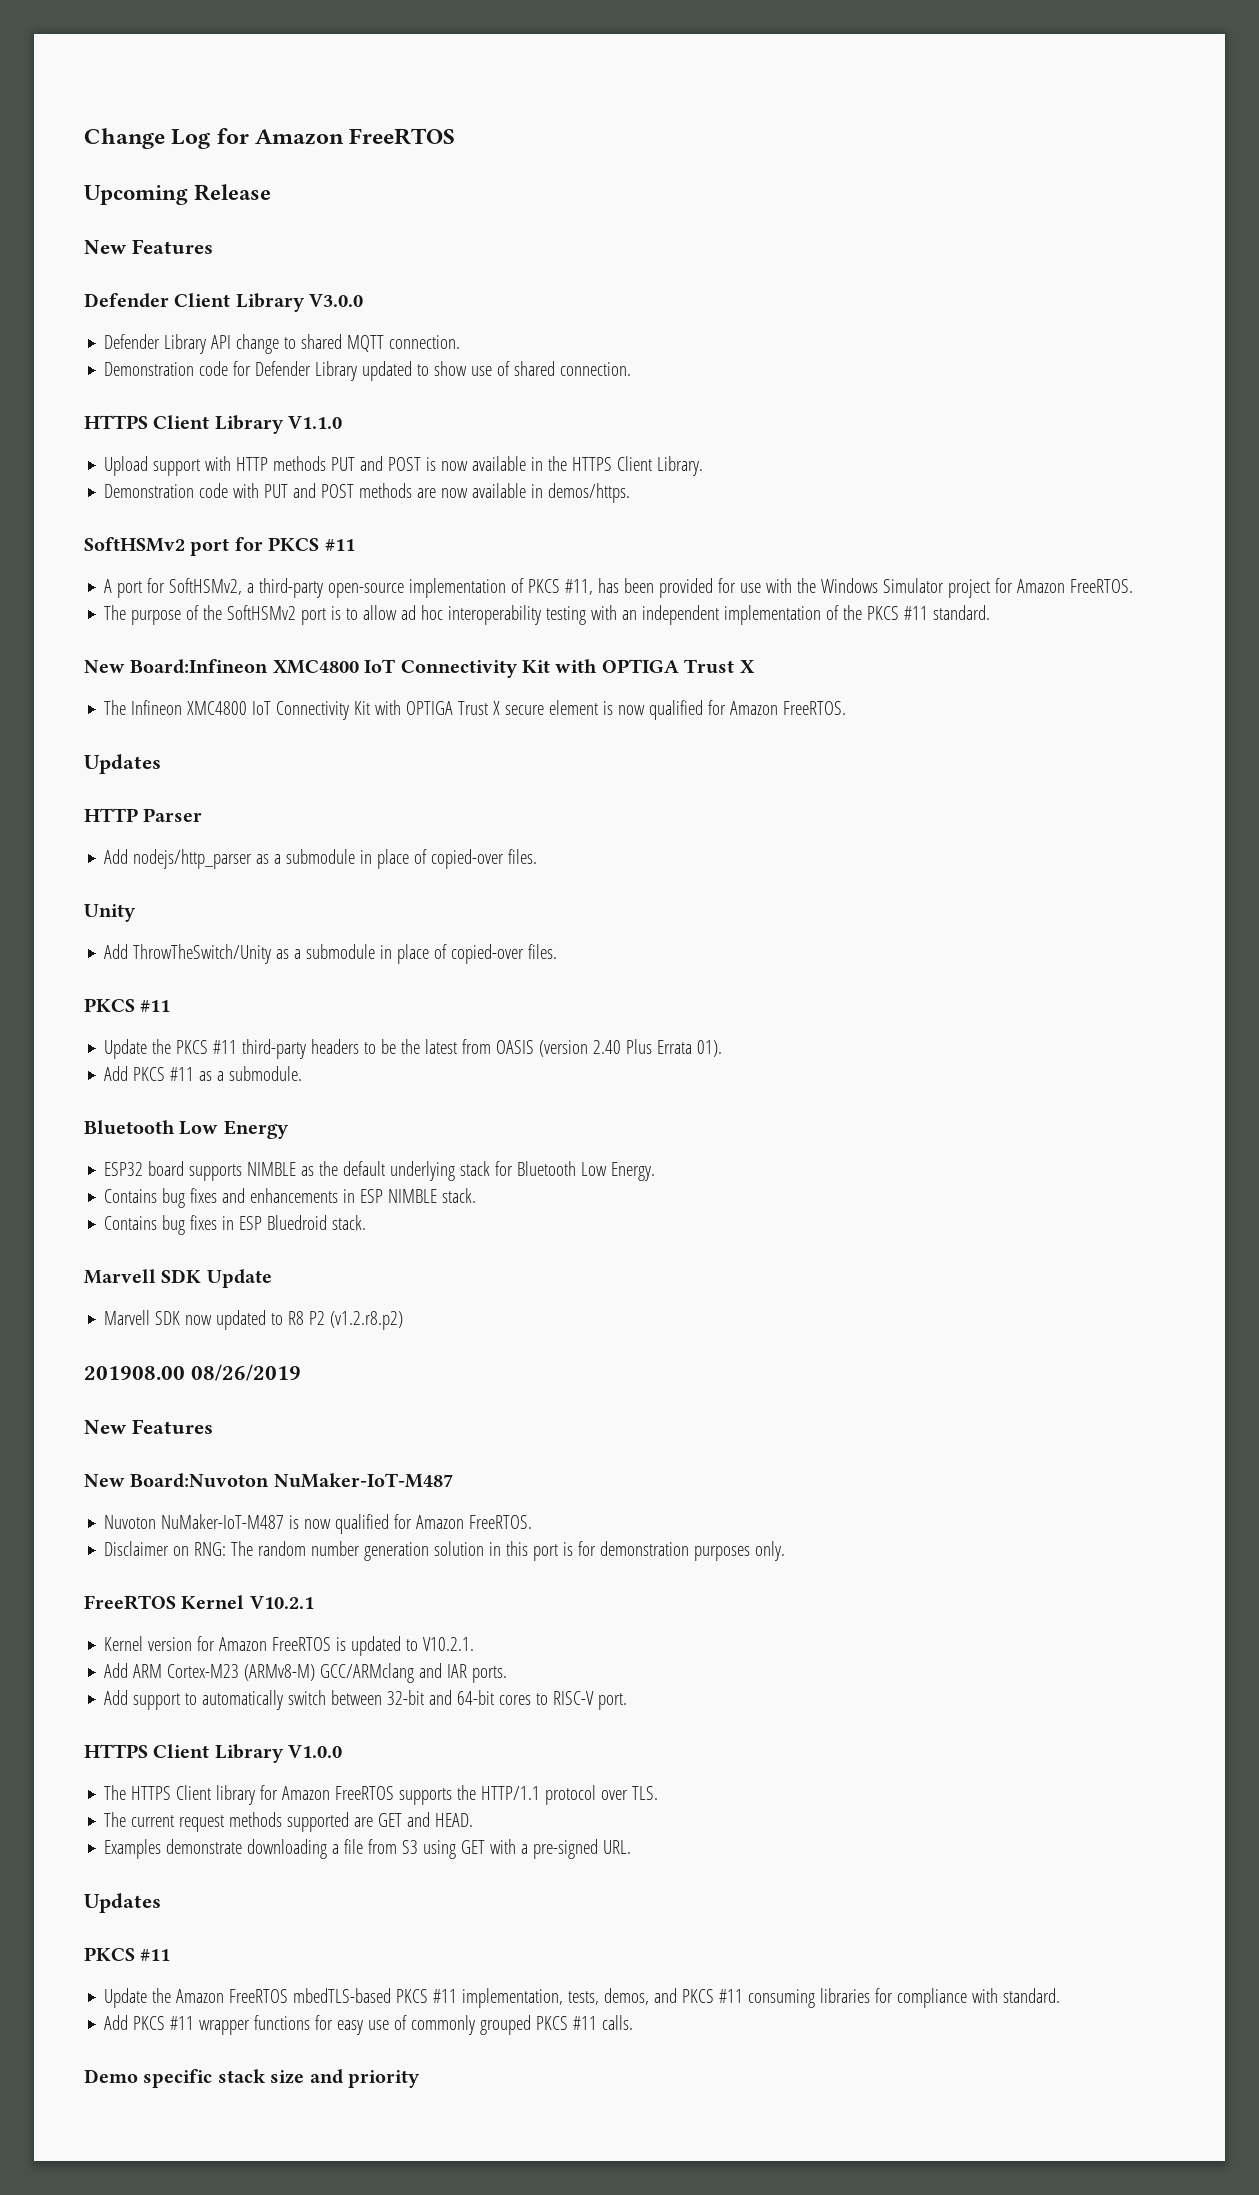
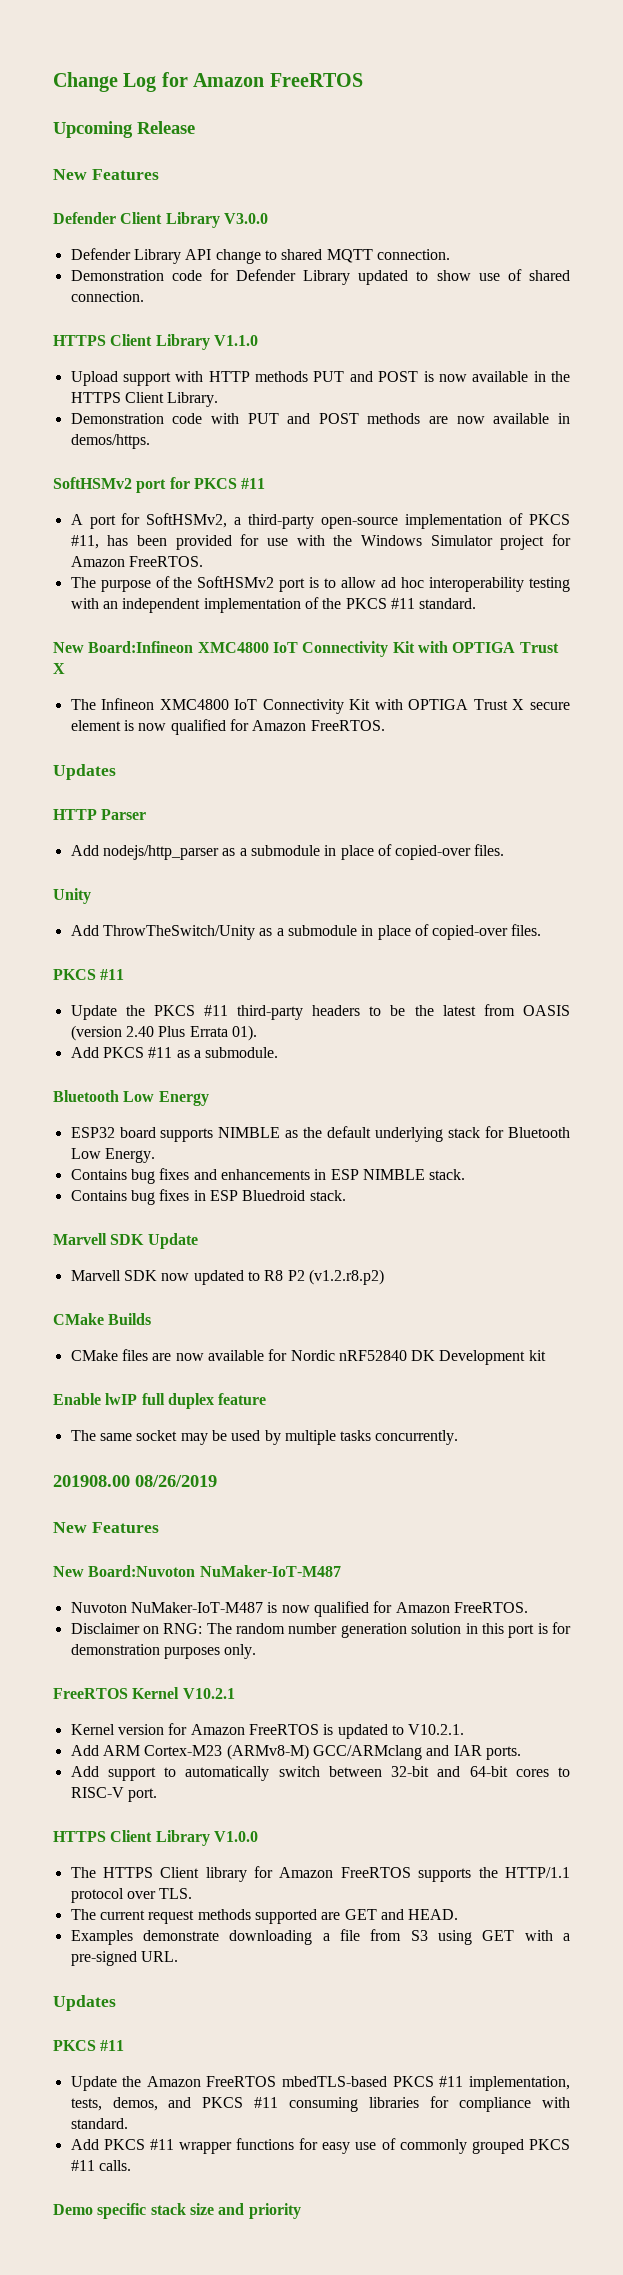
(404, 1320) none -> [53,1313,152,1325] [70,1349,546,1365] [53,1393,267,1409] [70,1430,459,1445] // CMake Builds // CMake files are now available for Nordic nRF52840 DK Development kit // Enable lwIP full duplex feature // The same socket may be used by multiple tasks concurrently.

